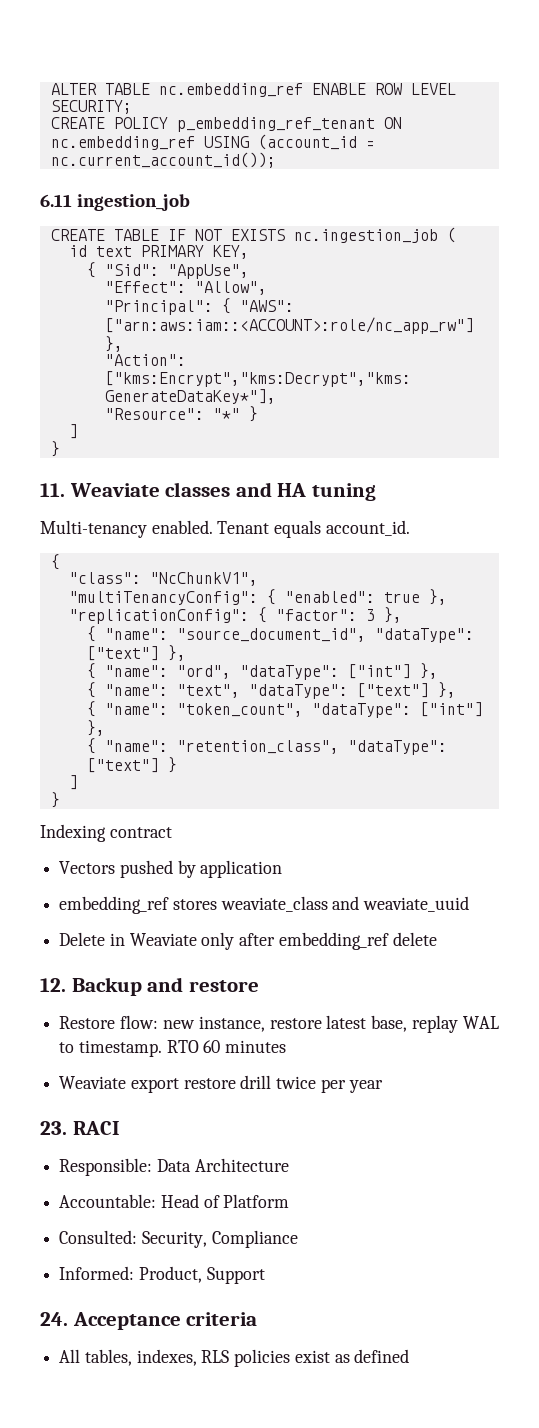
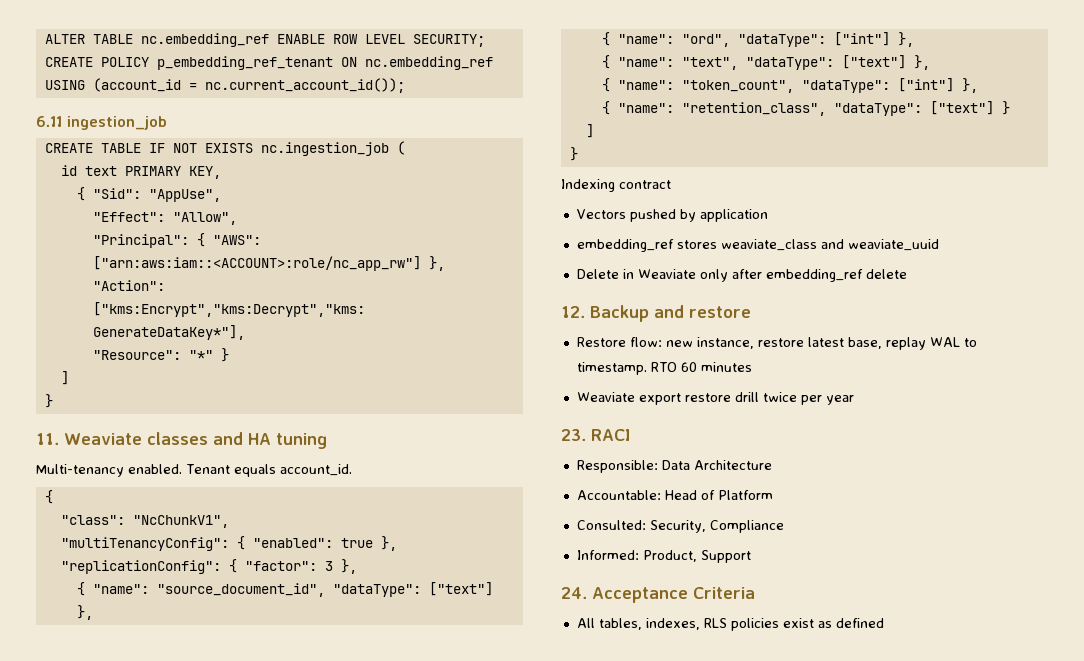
[186,1312,258,1326] criteria -> [693,587,755,599] Criteria

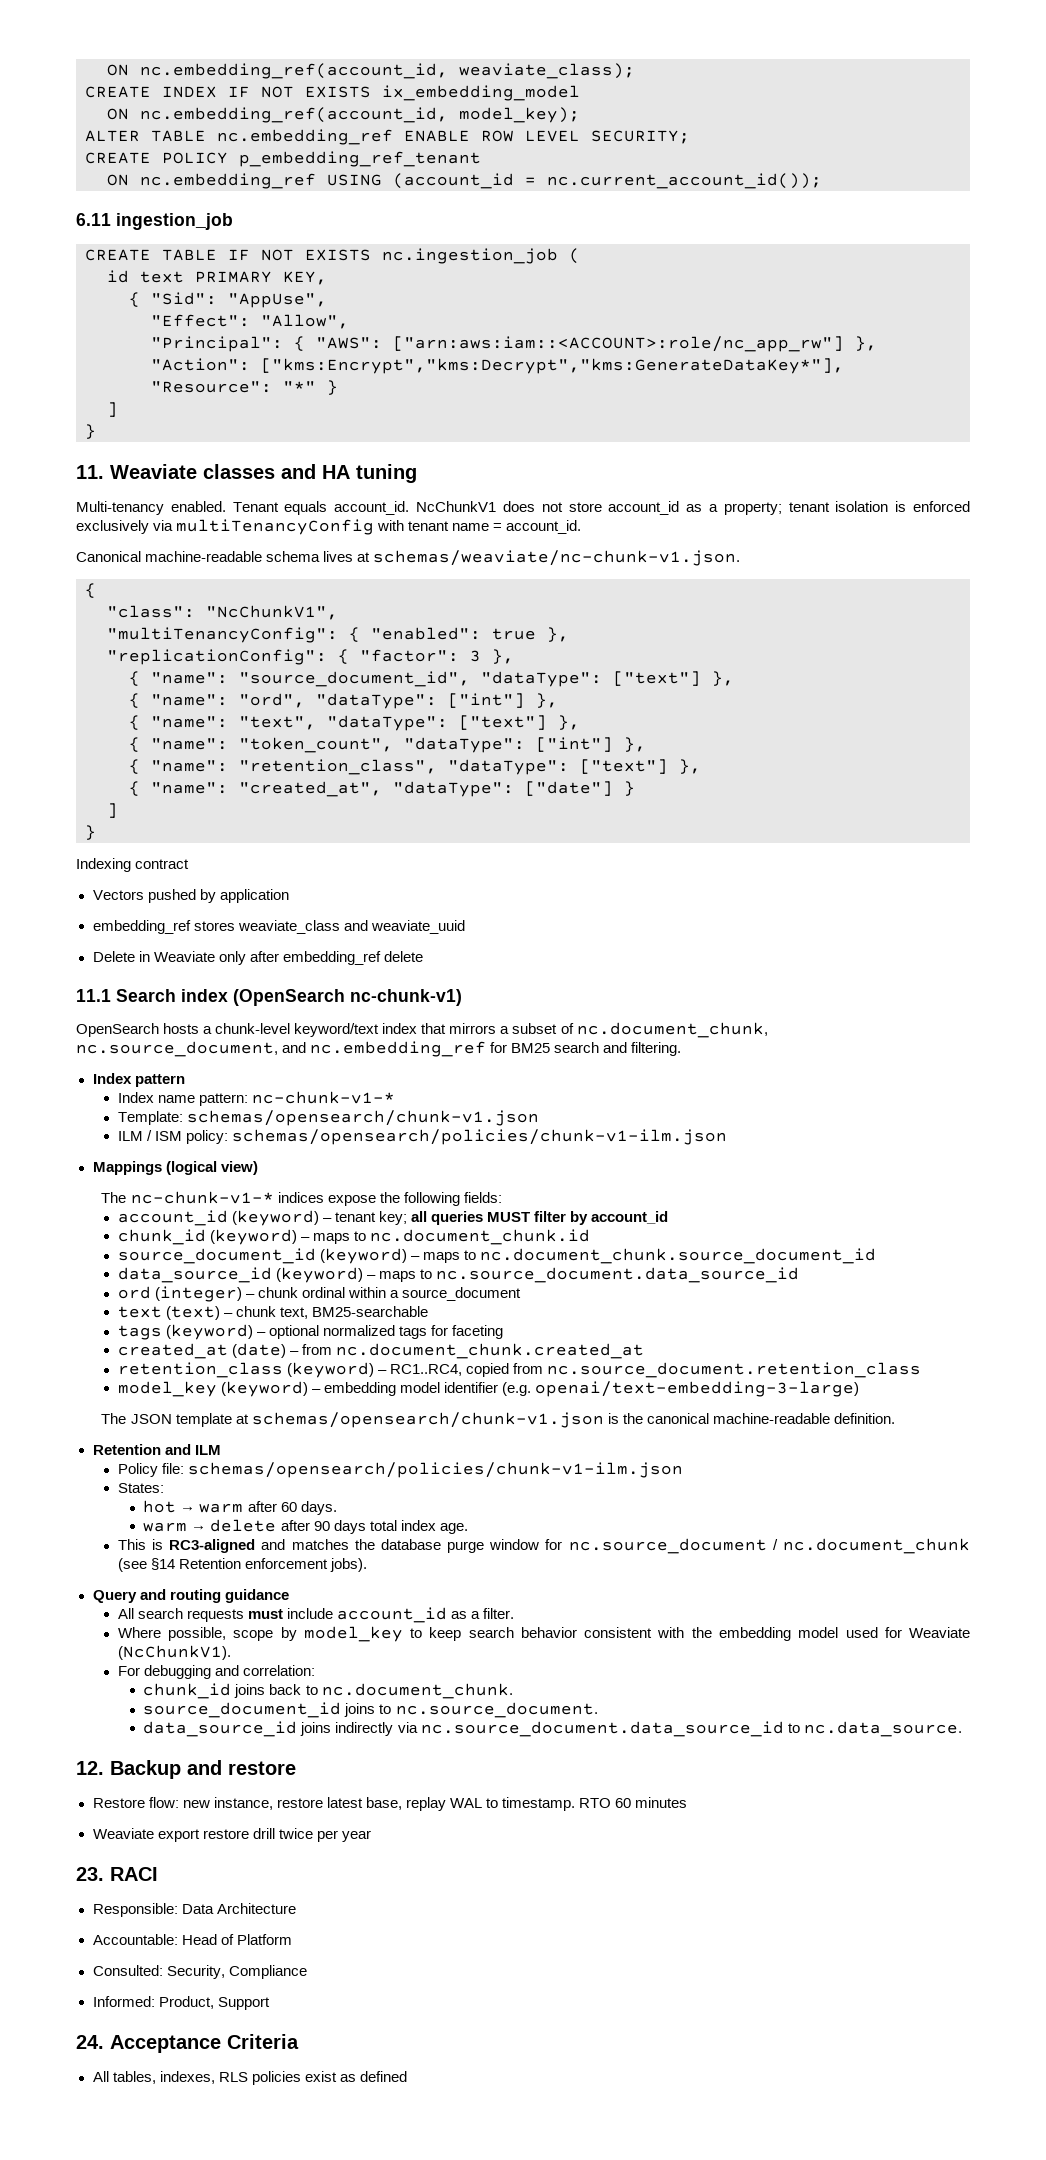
(44, 39) none -> [107,63,635,79] [85,85,580,101] [107,107,580,123] ON nc.embedding_ref(account_id, weaviate_class); // CREATE INDEX IF NOT EXISTS ix_embedding_model // ON nc.embedding_ref(account_id, model_key); //
(333, 63) none -> (481, 159) //
(352, 470) none -> [416,501,970,515] [76,519,582,535] [76,550,741,566] NcChunkV1 does not store account_id as a property; tenant isolation is enforced exclusively via multiTenancyConfig with tenant name = account_id. // Canonical machine-readable schema lives at schemas/weaviate/nc-chunk-v1.json.
(994, 108) none -> [679,759,701,774] [129,781,613,797] }, // { "name": "created_at", "dataType": ["date"]
(907, 274) none -> [76,989,462,1006] [76,1022,768,1038] [76,1041,682,1057] [92,1073,185,1087] [117,1091,396,1106] [117,1110,539,1126] [117,1129,728,1145] [92,1161,258,1175] [101,1191,502,1206] [117,1210,669,1226] [117,1229,591,1245] [117,1248,877,1264] [117,1267,800,1283] [117,1286,522,1302] [117,1306,429,1320] [117,1324,504,1340] [117,1343,645,1359] [117,1362,922,1378] [117,1381,860,1397] [101,1412,895,1428] [92,1444,221,1455] [117,1462,684,1478] [117,1483,164,1493] [143,1500,337,1515] [143,1519,468,1534] [117,1538,970,1554] [117,1558,368,1572] [92,1589,289,1603] [117,1607,515,1623] [117,1626,971,1642] [117,1645,231,1660] [117,1665,316,1679] [143,1683,513,1699] [143,1702,598,1718] [143,1721,962,1737] // 11.1 Search index (OpenSearch nc-chunk-v1) // OpenSearch hosts a chunk-level keyword/text index that mirrors a subset of nc.document_chunk, nc.source_document, and nc.embedding_ref for BM25 search and filtering. // Index pattern // Index name pattern: nc-chunk-v1-* // Template: schemas/opensearch/chunk-v1.json // ILM / ISM policy: schemas/opensearch/policies/chunk-v1-ilm.json // Mappings (logical view) // The nc-chunk-v1-* indices expose the following fields: // account_id (keyword) – tenant key; all queries MUST filter by account_id // chunk_id (keyword) – maps to nc.document_chunk.id // source_document_id (keyword) – maps to nc.document_chunk.source_document_id // data_source_id (keyword) – maps to nc.source_document.data_source_id // ord (integer) – chunk ordinal within a source_document // text (text) – chunk text, BM25-searchable // tags (keyword) – optional normalized tags for faceting // created_at (date) – from nc.document_chunk.created_at // retention_class (keyword) – RC1..RC4, copied from nc.source_document.retention_class // model_key (keyword) – embedding model identifier (e.g. openai/text-embedding-3-large) // The JSON template at schemas/opensearch/chunk-v1.json is the canonical machine-readable definition. // Retention and ILM // Policy file: schemas/opensearch/policies/chunk-v1-ilm.json // States: // hot → warm after 60 days. // warm → delete after 90 days total index age. // This is RC3-aligned and matches the database purge window for nc.source_document / nc.document_chunk (see §14 Retention enforcement jobs). // Query and routing guidance // All search requests must include account_id as a filter. // Where possible, scope by model_key to keep search behavior consistent with the embedding model used for Weaviate (NcChunkV1). // For debugging and correlation: // chunk_id joins back to nc.document_chunk. // source_document_id joins to nc.source_document. // data_source_id joins indirectly via nc.source_document.data_source_id to nc.data_source.

